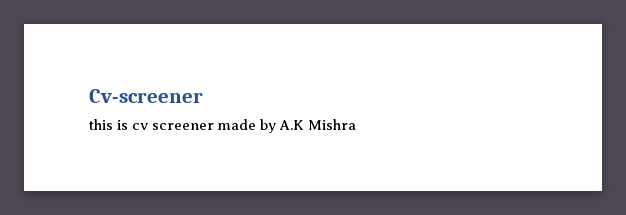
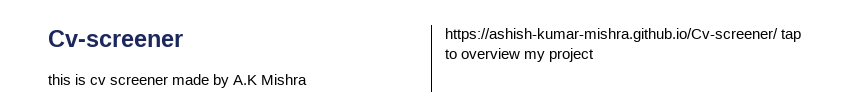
(356, 124) none -> [445,28,802,42] [445,48,595,62] https://ashish-kumar-mishra.github.io/Cv-screener/ tap to overview my project

